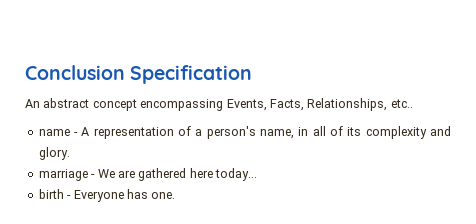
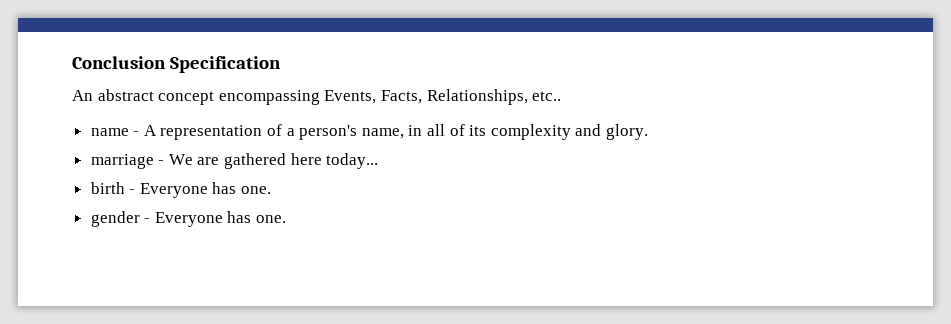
(176, 195) none -> [90,211,287,227] // gender - Everyone has one.

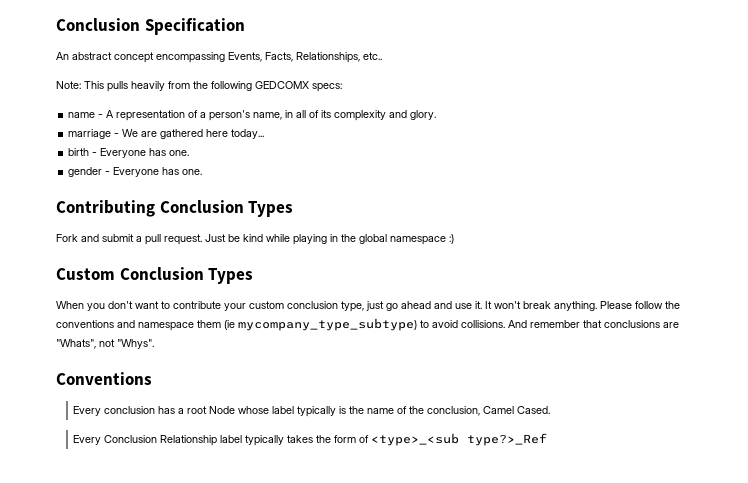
(562, 96) none -> [56,81,342,92] // Note: This pulls heavily from the following GEDCOMX specs:
(287, 219) none -> [56,200,294,217] [56,234,454,245] [56,267,254,284] [56,301,680,312] [56,318,679,331] [56,339,154,349] [56,372,152,385] [73,406,551,417] [73,433,548,446] // Contributing Conclusion Types // Fork and submit a pull request. Just be kind while playing in the global namespace :) // Custom Conclusion Types // When you don't want to contribute your custom conclusion type, just go ahead and use it. It won't break anything. Please follow the conventions and namespace them (ie mycompany_type_subtype) to avoid collisions. And remember that conclusions are "Whats", not "Whys". // Conventions // Every conclusion has a root Node whose label typically is the name of the conclusion, Camel Cased. // Every Conclusion Relationship label typically takes the form of <type>_<sub type?>_Ref

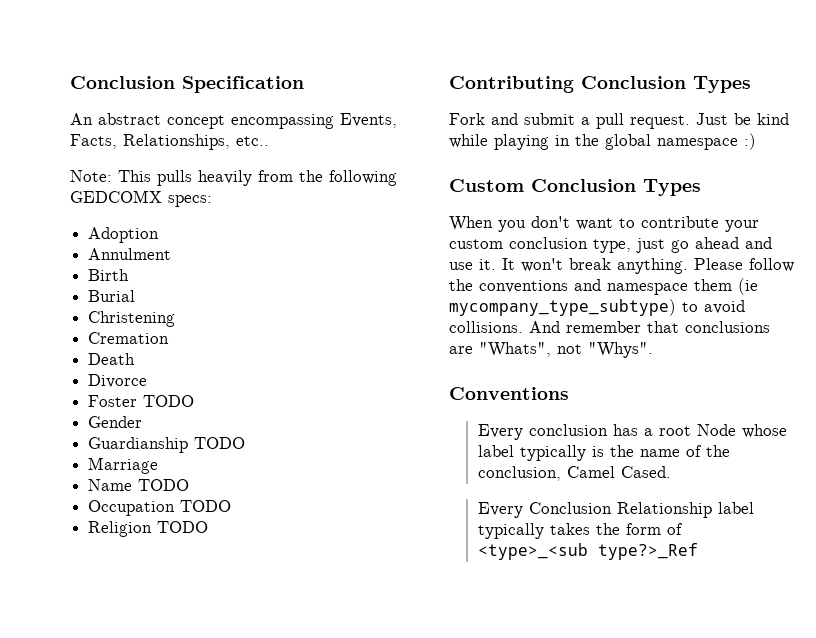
[68,110,437,121] [68,129,265,139] [68,148,190,158] [68,167,203,177] name - A representation of a person's name, in all of its complexity and glory. // marriage - We are gathered here today... // birth - Everyone has one. // gender - Everyone has one. -> [88,227,160,243] [88,248,172,260] [88,269,130,281] [88,290,136,302] [88,311,176,327] [88,332,170,344] [88,353,136,365] [88,374,148,388] [88,395,195,407] [88,416,143,428] [88,437,246,453] [88,457,159,474] [88,479,190,491] [88,500,232,516] [88,521,209,537] Adoption // Annulment // Birth // Burial // Christening // Cremation // Death // Divorce // Foster TODO // Gender // Guardianship TODO // Marriage // Name TODO // Occupation TODO // Religion TODO

